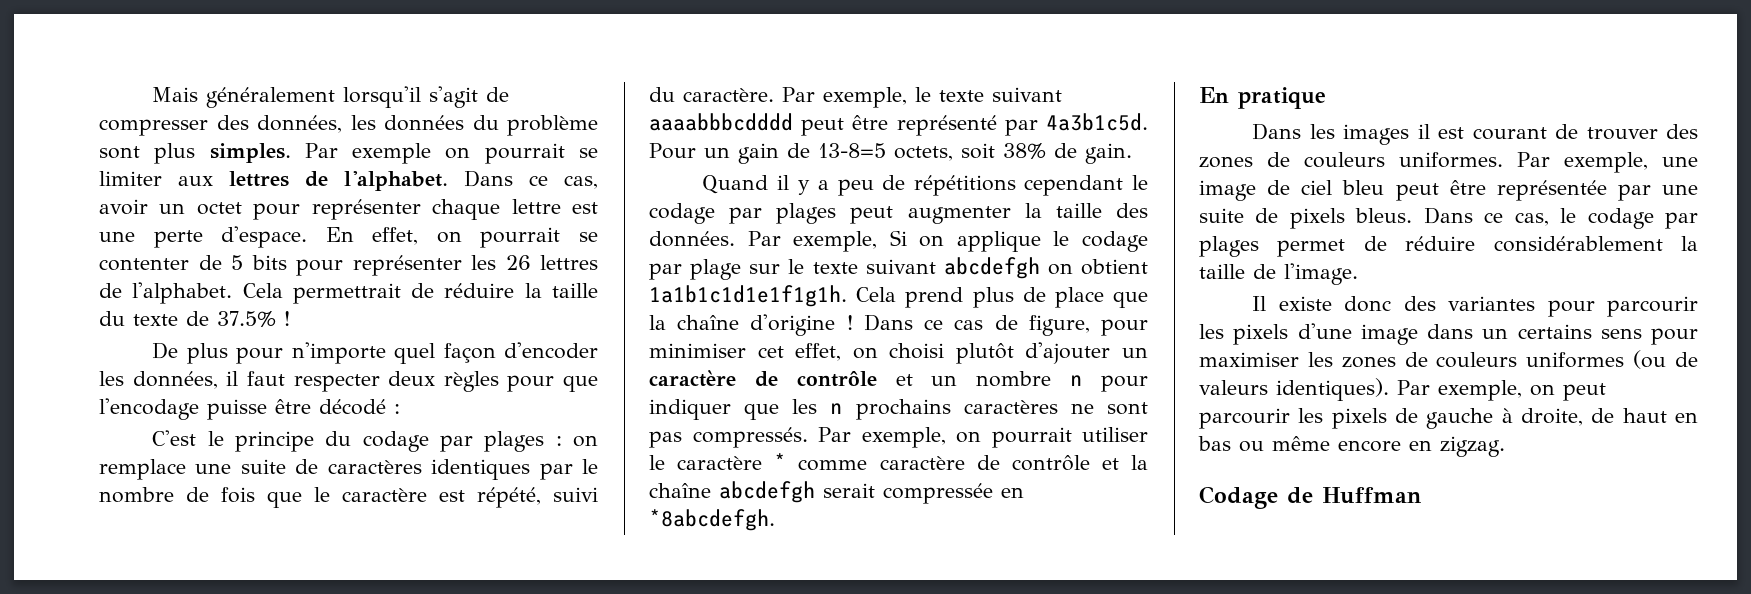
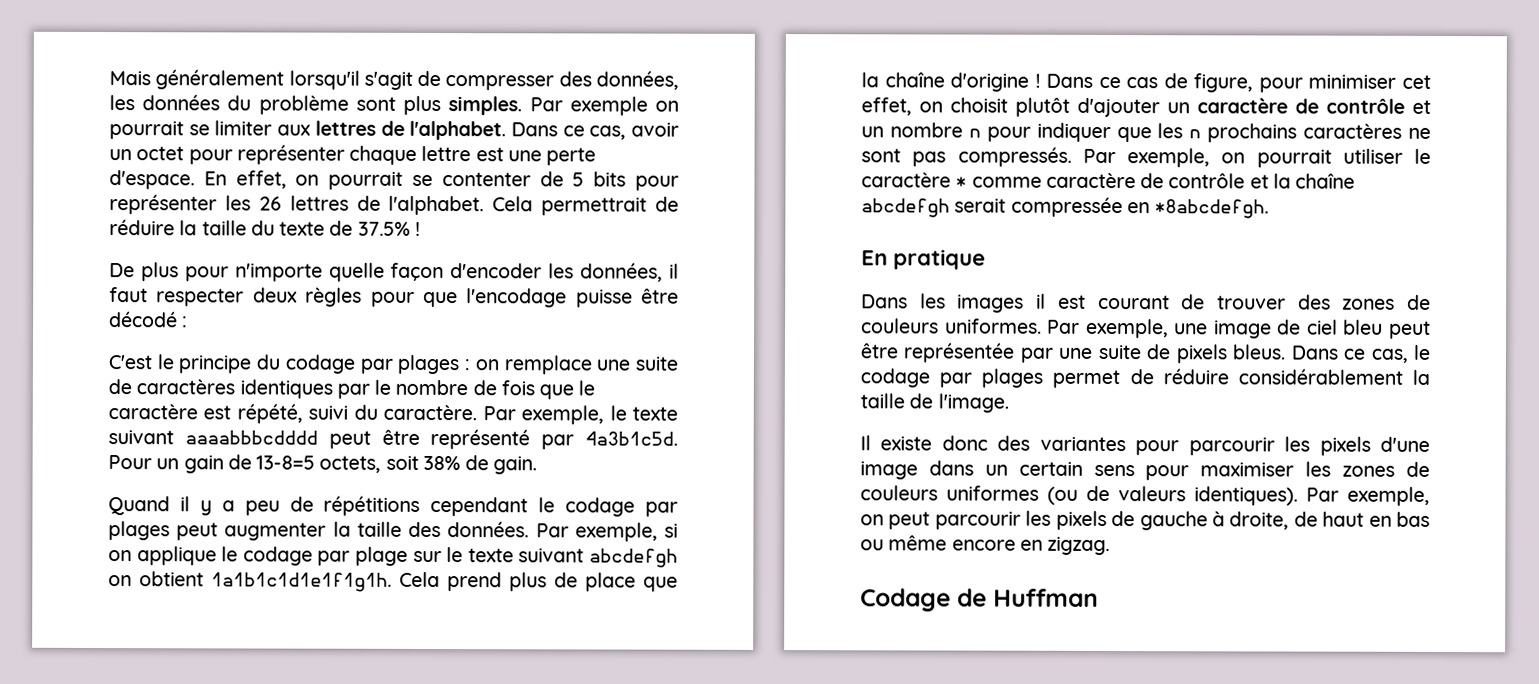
[394,343,436,364] quel -> [328,262,385,282] quelle
[889,230,907,246] Si -> [664,523,678,538] si
[889,343,945,359] choisi -> [950,97,1008,113] choisit
[1517,324,1592,339] certains -> [1018,461,1083,476] certain

